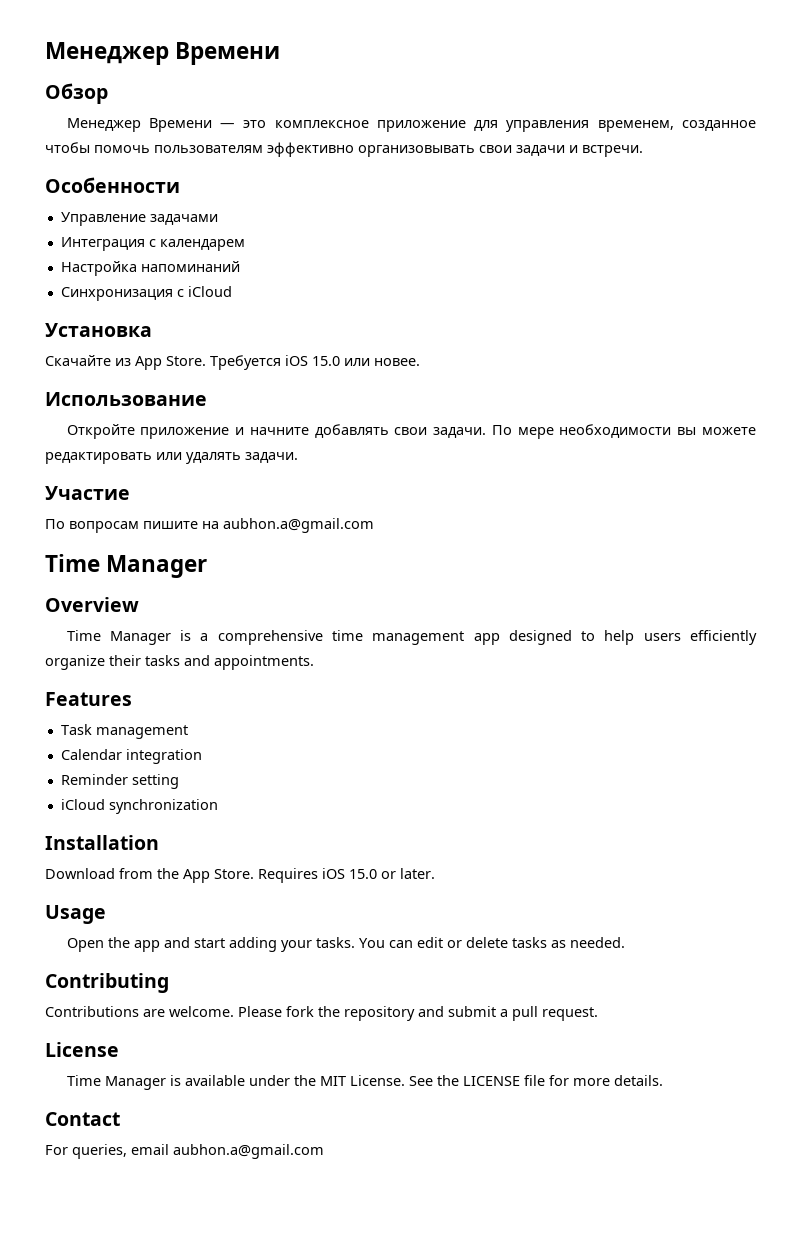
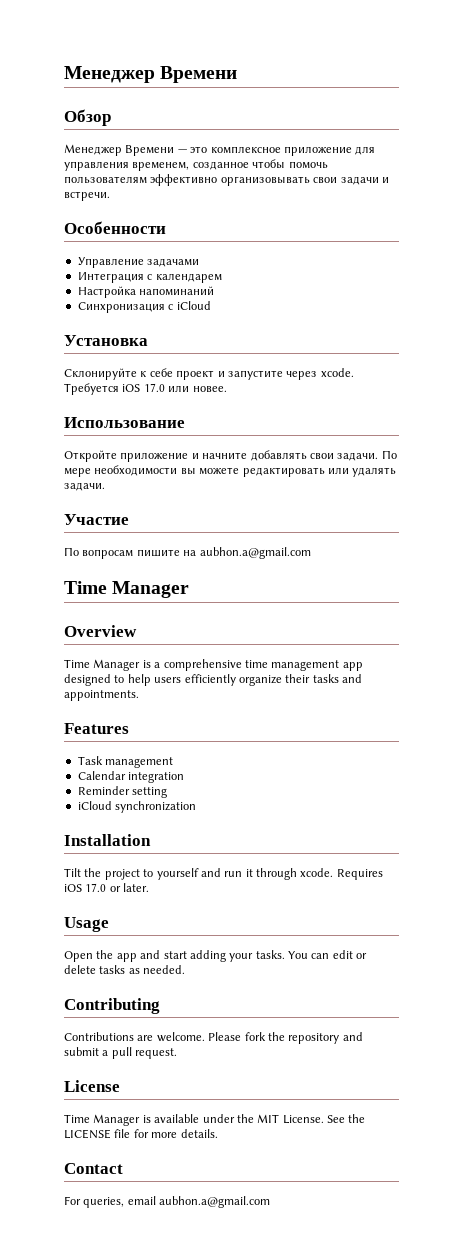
[45,355,206,370] Скачайте из App Store. -> [64,368,354,380] Склонируйте к себе проект и запустите через xcode.
[312,356,340,366] 15.0 -> [143,383,165,392] 17.0
[45,868,254,883] Download from the App Store. -> [64,868,334,880] Tilt the project to yourself and run it through xcode.
[349,869,377,879] 15.0 -> [85,883,107,892] 17.0

